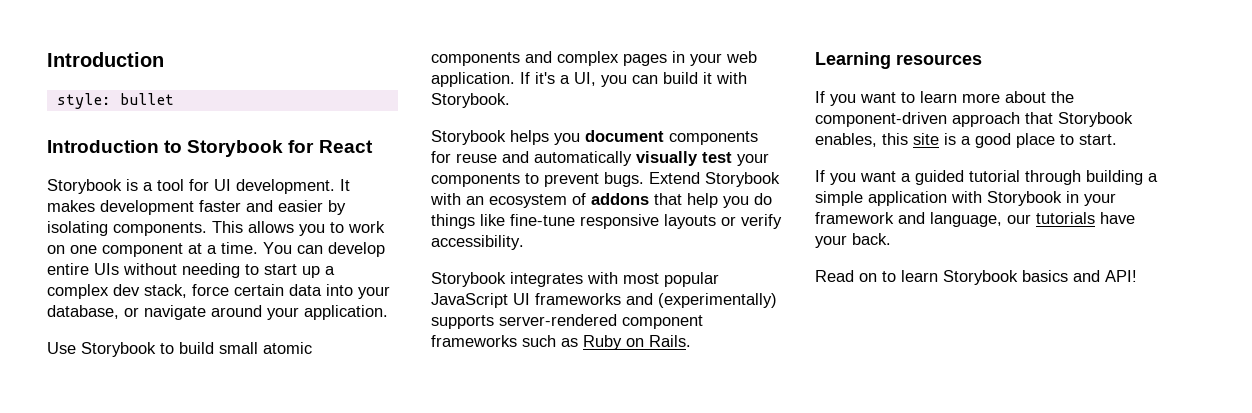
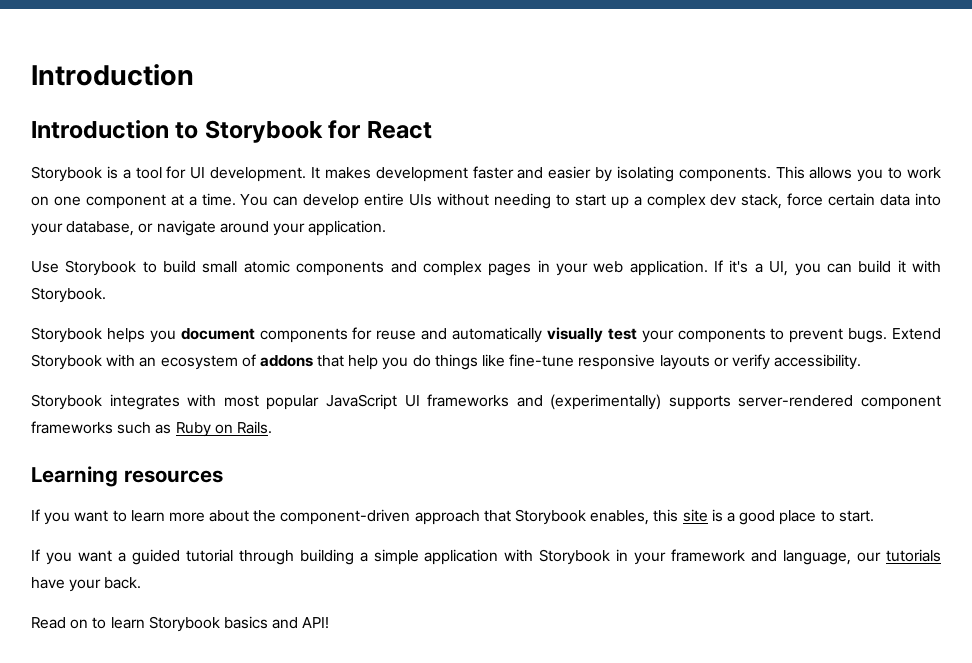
[47,52,164,67] [56,93,174,109] Introduction // style: bullet -> [31,64,194,86] Introduction

